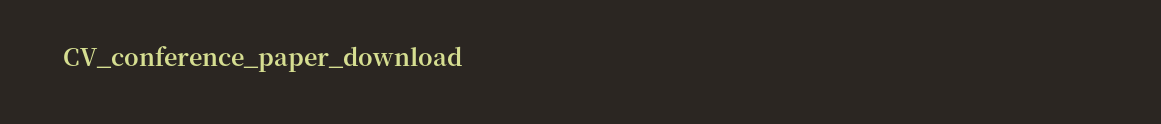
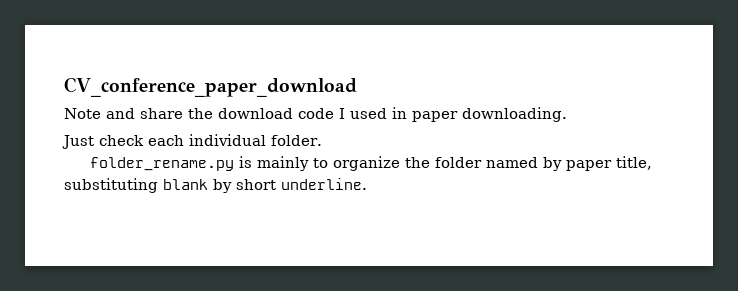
(462, 59) none -> [64,107,567,122] [62,134,322,149] [90,156,653,171] [64,178,367,193] // Note and share the download code I used in paper downloading. // Just check each individual folder. // folder_rename.py is mainly to organize the folder named by paper title, substituting blank by short underline.

